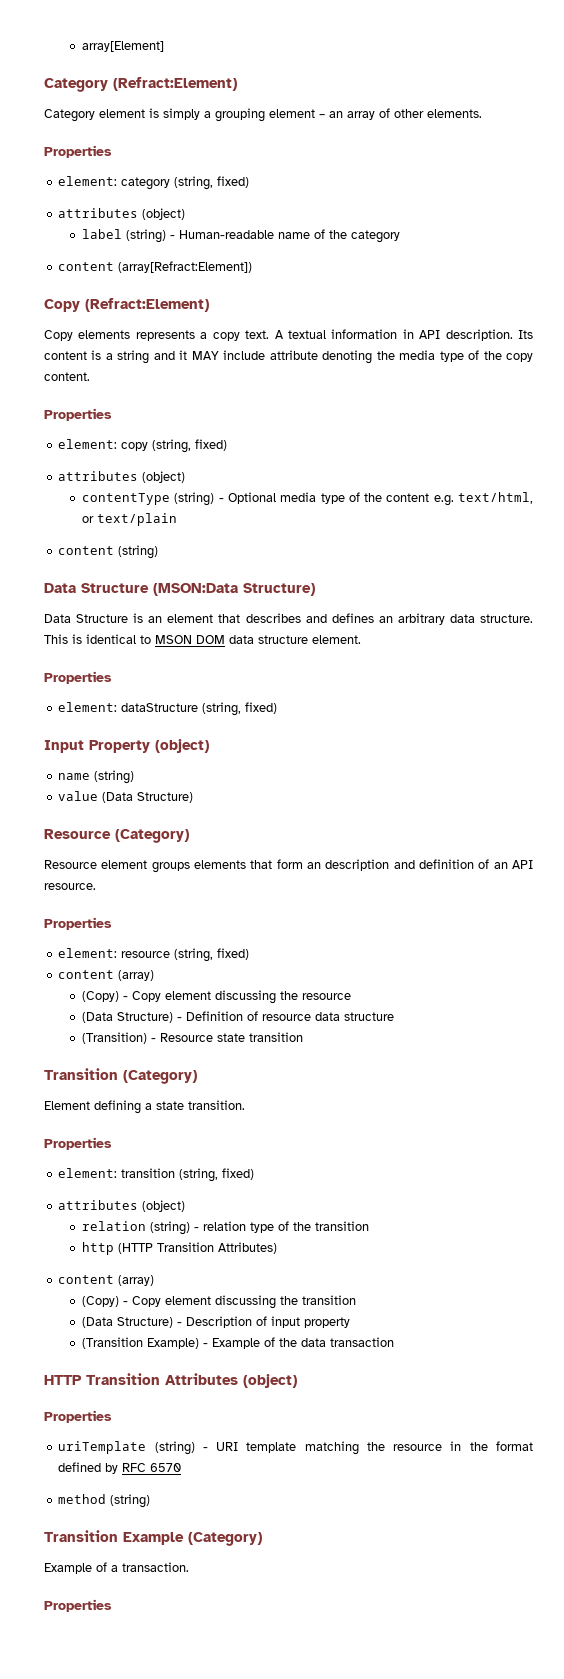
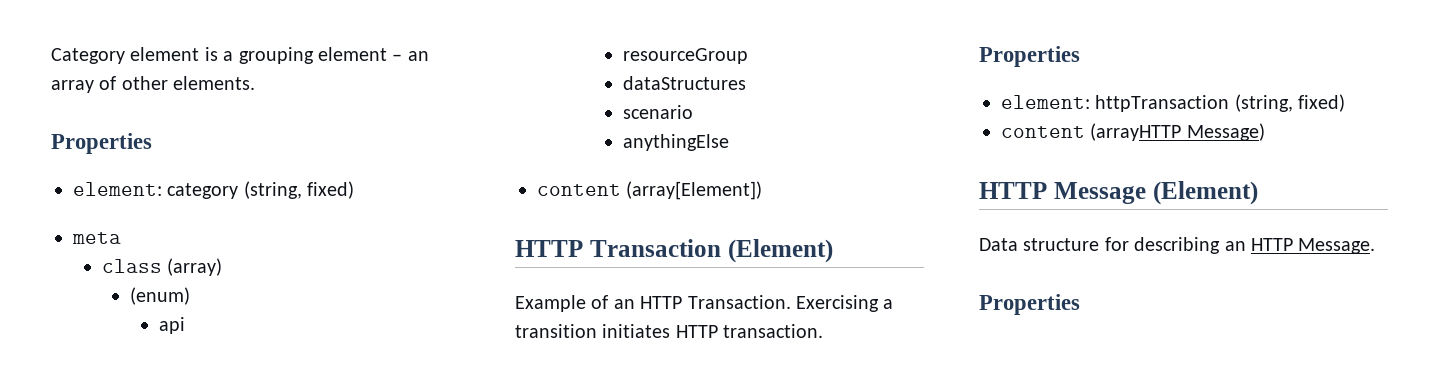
[82,41,165,52] [44,77,237,92] array[Element] // Category (Refract:Element) // -> (51, 56) none
[163,108,200,120] simply -> (218, 54) none
[58,208,186,220] [82,229,401,243] [58,261,253,273] [44,298,209,312] [44,329,533,341] [44,350,533,364] [44,372,90,381] [44,408,112,421] [58,439,228,453] [58,471,186,483] [82,492,533,506] [82,513,178,526] [58,545,159,559] [44,583,315,596] [44,613,533,625] [44,634,361,644] [44,671,112,684] [58,702,278,716] [44,739,209,753] [58,770,135,784] [58,791,194,803] [44,829,189,843] [44,859,533,873] [44,883,96,890] [44,917,112,930] [58,948,250,962] [58,970,155,981] [82,990,352,1004] [82,1011,395,1023] [82,1032,304,1044] [44,1068,197,1084] [44,1100,245,1114] [44,1137,112,1150] [58,1168,255,1182] [58,1200,186,1212] [82,1221,370,1235] [82,1242,278,1255] [58,1275,155,1286] [82,1295,357,1309] [82,1316,351,1328] [82,1337,395,1349] [44,1373,297,1388] [44,1410,112,1423] [58,1441,533,1455] [58,1462,182,1474] [58,1494,151,1508] [44,1530,262,1546] [44,1562,189,1574] attributes (object) // label (string) - Human-readable name of the category // content (array[Refract:Element]) // Copy (Refract:Element) // Copy elements represents a copy text. A textual information in API description. Its content is a string and it MAY include attribute denoting the media type of the copy content. // Properties // element: copy (string, fixed) // attributes (object) // contentType (string) - Optional media type of the content e.g. text/html, or text/plain // content (string) // Data Structure (MSON:Data Structure) // Data Structure is an element that describes and defines an arbitrary data structure. This is identical to MSON DOM data structure element. // Properties // element: dataStructure (string, fixed) // Input Property (object) // name (string) // value (Data Structure) // Resource (Category) // Resource element groups elements that form an description and definition of an API resource. // Properties // element: resource (string, fixed) // content (array) // (Copy) - Copy element discussing the resource // (Data Structure) - Definition of resource data structure // (Transition) - Resource state transition // Transition (Category) // Element defining a state transition. // Properties // element: transition (string, fixed) // attributes (object) // relation (string) - relation type of the transition // http (HTTP Transition Attributes) // content (array) // (Copy) - Copy element discussing the transition // (Data Structure) - Description of input property // (Transition Example) - Example of the data transaction // HTTP Transition Attributes (object) // Properties // uriTemplate (string) - URI template matching the resource in the format defined by RFC 6570 // method (string) // Transition Example (Category) // Example of a transaction. -> [72,232,121,244] [101,258,223,276] [130,287,191,305] [159,317,186,334] [623,48,749,64] [623,76,747,90] [623,105,694,119] [623,134,730,151] [537,181,763,200] [515,239,833,263] [515,295,894,312] [515,324,824,338] [979,46,1080,67] [1001,94,1346,112] [1001,123,1265,141] [979,181,1258,205] [979,237,1376,254] meta // class (array) // (enum) // api // resourceGroup // dataStructures // scenario // anythingElse // content (array[Element]) // HTTP Transaction (Element) // Example of an HTTP Transaction. Exercising a transition initiates HTTP transaction. // Properties // element: httpTransaction (string, fixed) // content (arrayHTTP Message) // HTTP Message (Element) // Data structure for describing an HTTP Message.

